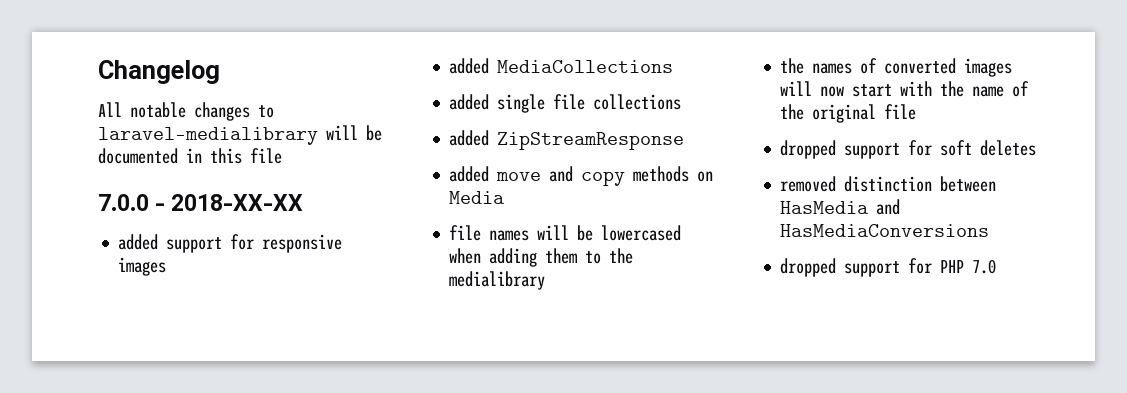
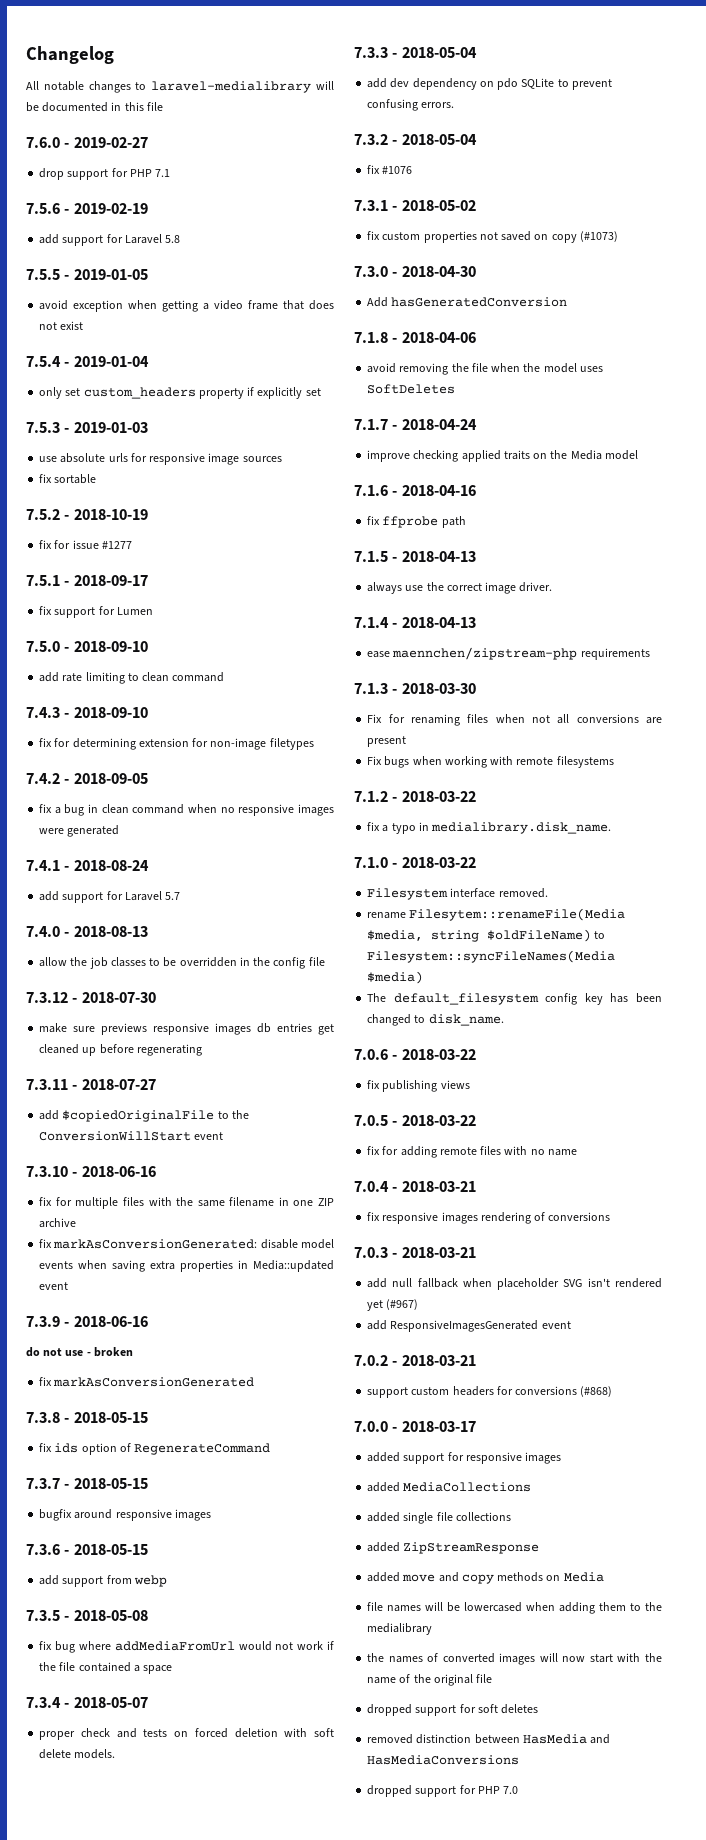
(282, 156) none -> [26,137,148,148] [39,168,171,180] [26,203,148,214] [39,234,181,246] [26,269,148,280] [39,300,334,312] [39,321,84,330] [26,356,149,367] [39,387,321,399] [26,422,148,433] [39,453,282,465] [39,474,97,484] [26,509,148,520] [39,540,132,549] [26,575,148,586] [39,606,153,618] [26,641,148,652] [39,672,225,684] [26,707,148,718] [39,738,314,750] [26,773,148,784] [39,804,334,816] [39,825,120,837] [26,860,149,871] [39,891,181,903] [26,926,148,937] [39,957,325,969] [26,992,156,1003] [39,1023,334,1035] [39,1044,202,1056] [26,1079,156,1090] [39,1110,249,1122] [39,1131,224,1141] [26,1166,156,1177] [39,1197,334,1209] [39,1218,77,1228] [39,1239,334,1249] [39,1260,334,1272] [39,1282,69,1290] [26,1316,148,1327] [26,1347,133,1357] [39,1377,255,1387] [26,1412,148,1423] [39,1443,271,1455] [26,1478,148,1489] [39,1509,211,1521] [26,1544,148,1555] [39,1575,167,1587] [26,1610,148,1621] [39,1641,334,1653] [39,1662,173,1674] [26,1697,148,1708] [39,1728,334,1740] [39,1749,116,1759] [354,47,477,58] [367,78,612,90] [367,99,455,111] [354,134,477,145] [367,165,413,174] [354,200,476,211] [367,231,618,243] [354,266,476,277] [367,297,568,307] [354,332,476,343] [367,363,603,375] [367,384,456,394] [354,419,477,430] [367,450,638,462] [354,485,476,496] [367,516,466,528] [354,551,476,562] [367,582,553,594] [354,617,476,628] [367,647,650,660] [354,683,476,694] [367,714,662,726] [367,736,407,747] [367,756,614,768] [354,791,476,802] [367,822,612,834] [354,857,476,868] [367,888,548,900] [367,908,626,921] [367,929,606,942] [367,950,616,963] [367,971,424,984] [367,993,662,1005] [367,1014,504,1026] [354,1049,476,1060] [367,1080,470,1092] [354,1115,476,1126] [367,1146,577,1158] [354,1181,476,1192] [367,1212,611,1224] [354,1247,476,1258] [367,1278,662,1290] [367,1299,419,1311] [367,1320,571,1332] [354,1355,476,1366] [367,1386,613,1398] // 7.6.0 - 2019-02-27 // drop support for PHP 7.1 // 7.5.6 - 2019-02-19 // add support for Laravel 5.8 // 7.5.5 - 2019-01-05 // avoid exception when getting a video frame that does not exist // 7.5.4 - 2019-01-04 // only set custom_headers property if explicitly set // 7.5.3 - 2019-01-03 // use absolute urls for responsive image sources // fix sortable // 7.5.2 - 2018-10-19 // fix for issue #1277 // 7.5.1 - 2018-09-17 // fix support for Lumen // 7.5.0 - 2018-09-10 // add rate limiting to clean command // 7.4.3 - 2018-09-10 // fix for determining extension for non-image filetypes // 7.4.2 - 2018-09-05 // fix a bug in clean command when no responsive images were generated // 7.4.1 - 2018-08-24 // add support for Laravel 5.7 // 7.4.0 - 2018-08-13 // allow the job classes to be overridden in the config file // 7.3.12 - 2018-07-30 // make sure previews responsive images db entries get cleaned up before regenerating // 7.3.11 - 2018-07-27 // add $copiedOriginalFile to the ConversionWillStart event // 7.3.10 - 2018-06-16 // fix for multiple files with the same filename in one ZIP archive // fix markAsConversionGenerated: disable model events when saving extra properties in Media::updated event // 7.3.9 - 2018-06-16 // do not use - broken // fix markAsConversionGenerated // 7.3.8 - 2018-05-15 // fix ids option of RegenerateCommand // 7.3.7 - 2018-05-15 // bugfix around responsive images // 7.3.6 - 2018-05-15 // add support from webp // 7.3.5 - 2018-05-08 // fix bug where addMediaFromUrl would not work if the file contained a space // 7.3.4 - 2018-05-07 // proper check and tests on forced deletion with soft delete models. // 7.3.3 - 2018-05-04 // add dev dependency on pdo SQLite to prevent confusing errors. // 7.3.2 - 2018-05-04 // fix #1076 // 7.3.1 - 2018-05-02 // fix custom properties not saved on copy (#1073) // 7.3.0 - 2018-04-30 // Add hasGeneratedConversion // 7.1.8 - 2018-04-06 // avoid removing the file when the model uses SoftDeletes // 7.1.7 - 2018-04-24 // improve checking applied traits on the Media model // 7.1.6 - 2018-04-16 // fix ffprobe path // 7.1.5 - 2018-04-13 // always use the correct image driver. // 7.1.4 - 2018-04-13 // ease maennchen/zipstream-php requirements // 7.1.3 - 2018-03-30 // Fix for renaming files when not all conversions are present // Fix bugs when working with remote filesystems // 7.1.2 - 2018-03-22 // fix a typo in medialibrary.disk_name. // 7.1.0 - 2018-03-22 // Filesystem interface removed. // rename Filesytem::renameFile(Media $media, string $oldFileName) to Filesystem::syncFileNames(Media $media) // The default_filesystem config key has been changed to disk_name. // 7.0.6 - 2018-03-22 // fix publishing views // 7.0.5 - 2018-03-22 // fix for adding remote files with no name // 7.0.4 - 2018-03-21 // fix responsive images rendering of conversions // 7.0.3 - 2018-03-21 // add null fallback when placeholder SVG isn't rendered yet (#967) // add ResponsiveImagesGenerated event // 7.0.2 - 2018-03-21 // support custom headers for conversions (#868)
[171,194,304,211] 2018-XX-XX -> [401,1421,476,1432] 2018-03-17

